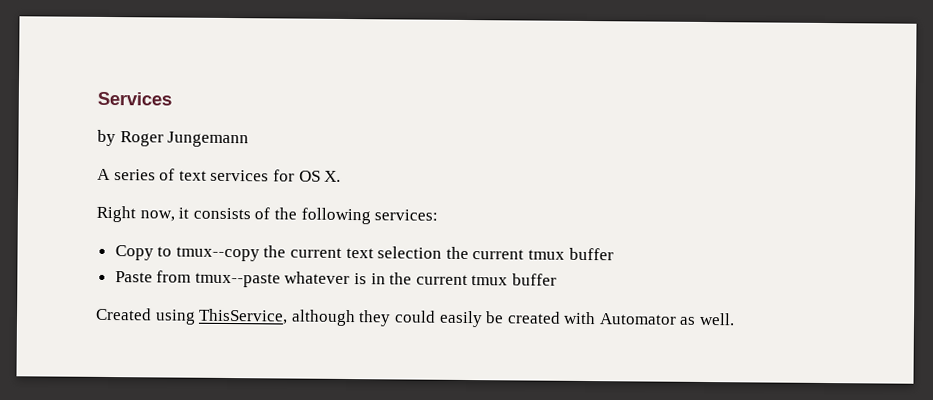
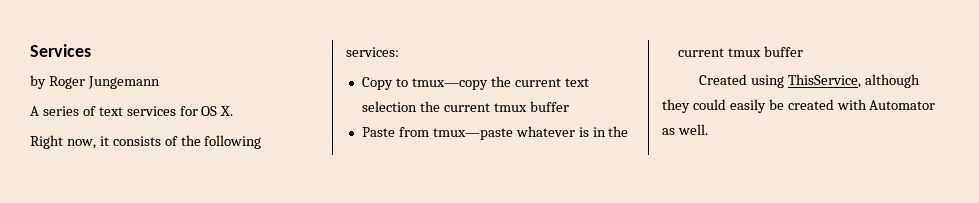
[175,246,260,262] tmux--copy -> [411,78,488,90] tmux—copy
[194,272,281,288] tmux--paste -> [432,128,513,140] tmux—paste

